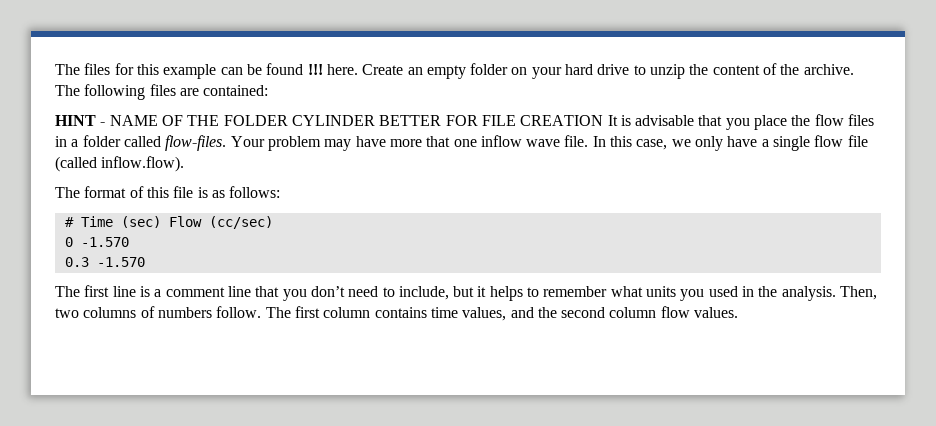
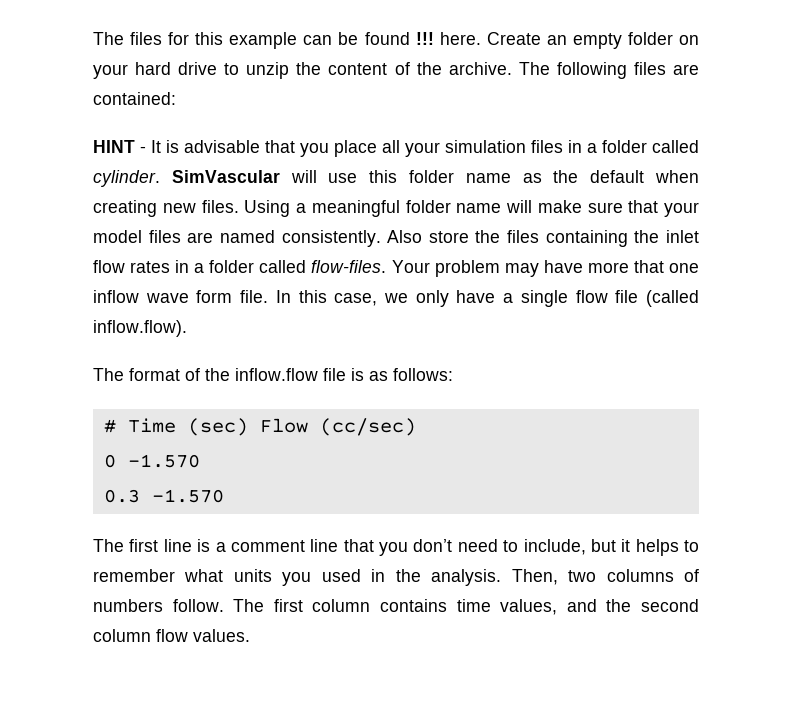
[109,115,604,126] NAME OF THE FOLDER CYLINDER BETTER FOR FILE CREATION -> (146, 149) none
[791,114,875,126] the flow files -> [382,140,699,157] [93,170,699,187] [93,200,699,217] [93,230,699,247] [93,260,171,273] all your simulation files in a folder called cylinder. SimVascular will use this folder name as the default when creating new files. Using a meaningful folder name will make sure that your model files are named consistently. Also store the files containing the inlet flow rates
(561, 143) none -> [196,290,233,303] form
[146,187,169,198] this -> [205,368,318,381] the inflow.flow

